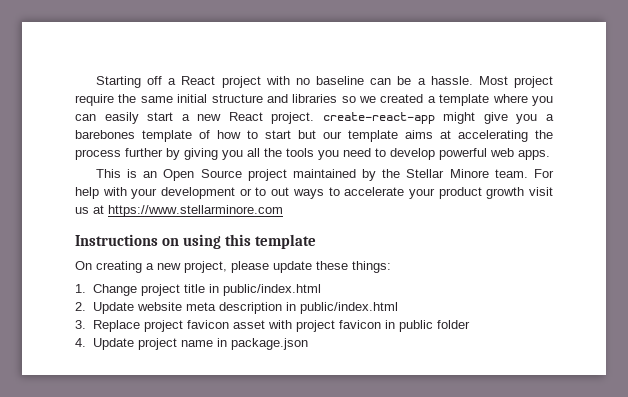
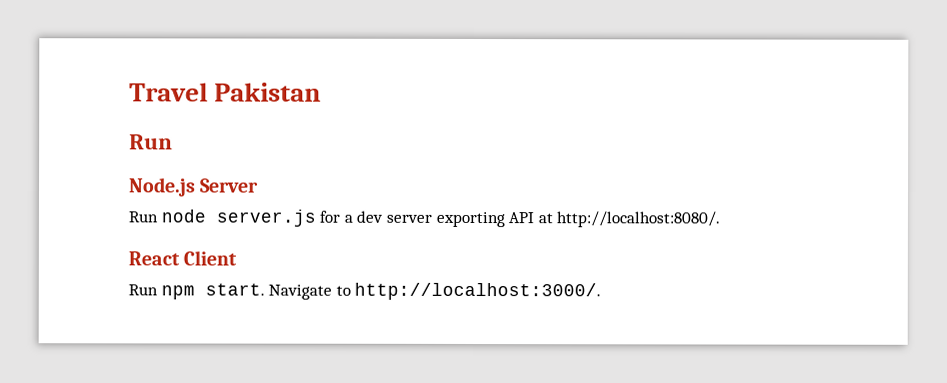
[95,76,554,88] [75,94,553,106] [75,112,555,124] [75,130,553,142] [75,148,550,160] [95,169,554,181] [75,187,553,199] [75,205,283,217] [75,234,316,249] [75,261,391,273] [75,284,321,296] [75,302,398,314] [75,320,470,332] [75,338,308,350] Starting off a React project with no baseline can be a hassle. Most project require the same initial structure and libraries so we created a template where you can easily start a new React project. create-react-app might give you a barebones template of how to start but our template aims at accelerating the process further by giving you all the tools you need to develop powerful web apps. // This is an Open Source project maintained by the Stellar Minore team. For help with your development or to out ways to accelerate your product growth visit us at https://www.stellarminore.com // Instructions on using this template // On creating a new project, please update these things: // 1. Change project title in public/index.html // 2. Update website meta description in public/index.html // 3. Replace project favicon asset with project favicon in public folder // 4. Update project name in package.json -> [129,82,322,102] [129,134,173,150] [128,177,260,197] [128,209,721,228] [128,250,238,266] [128,282,602,301] Travel Pakistan // Run // Node.js Server // Run node server.js for a dev server exporting API at http://localhost:8080/. // React Client // Run npm start. Navigate to http://localhost:3000/.

